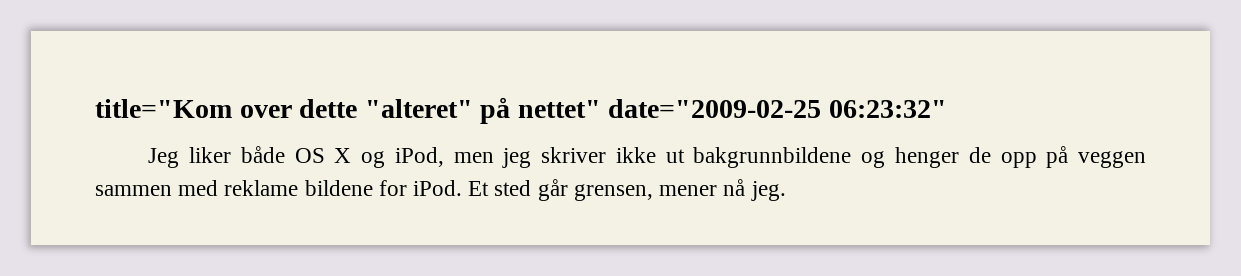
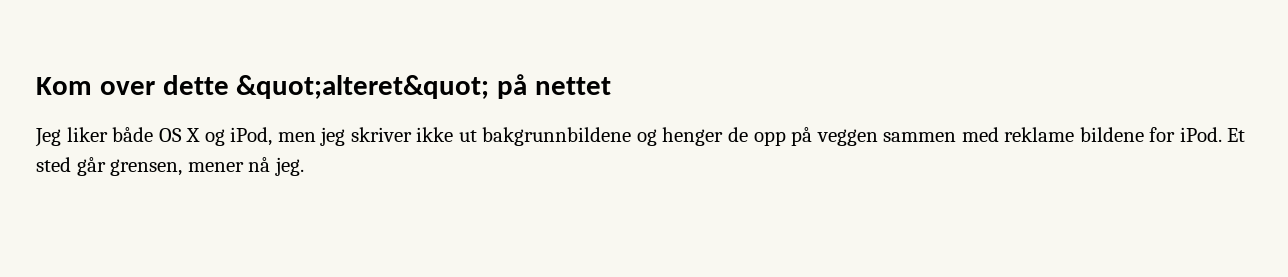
[95,99,232,118] title="Kom -> [36,77,92,95] Kom
[364,97,947,124] "alteret" på nettet" date="2009-02-25 06:23:32" -> [236,74,612,99] &quot;alteret&quot; på nettet

